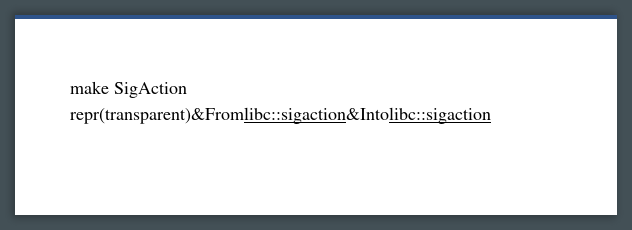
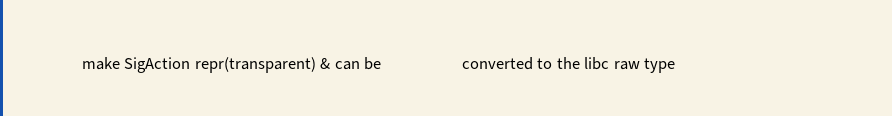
[70,107,491,124] repr(transparent)&Fromlibc::sigaction&Intolibc::sigaction -> [194,57,676,73] repr(transparent) & can be converted to the libc raw type

